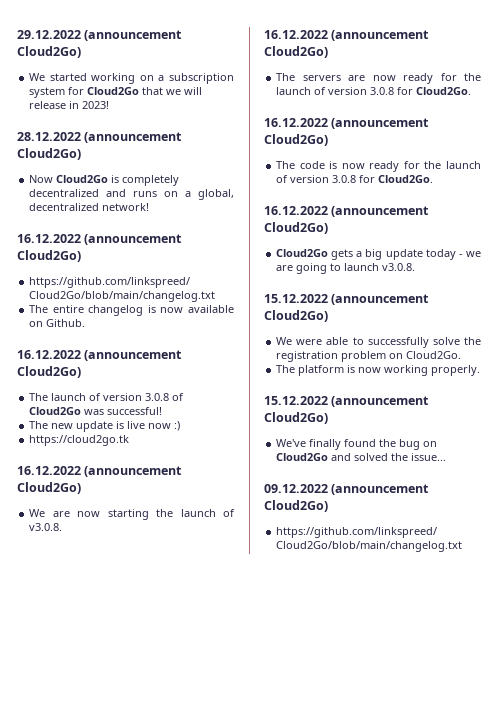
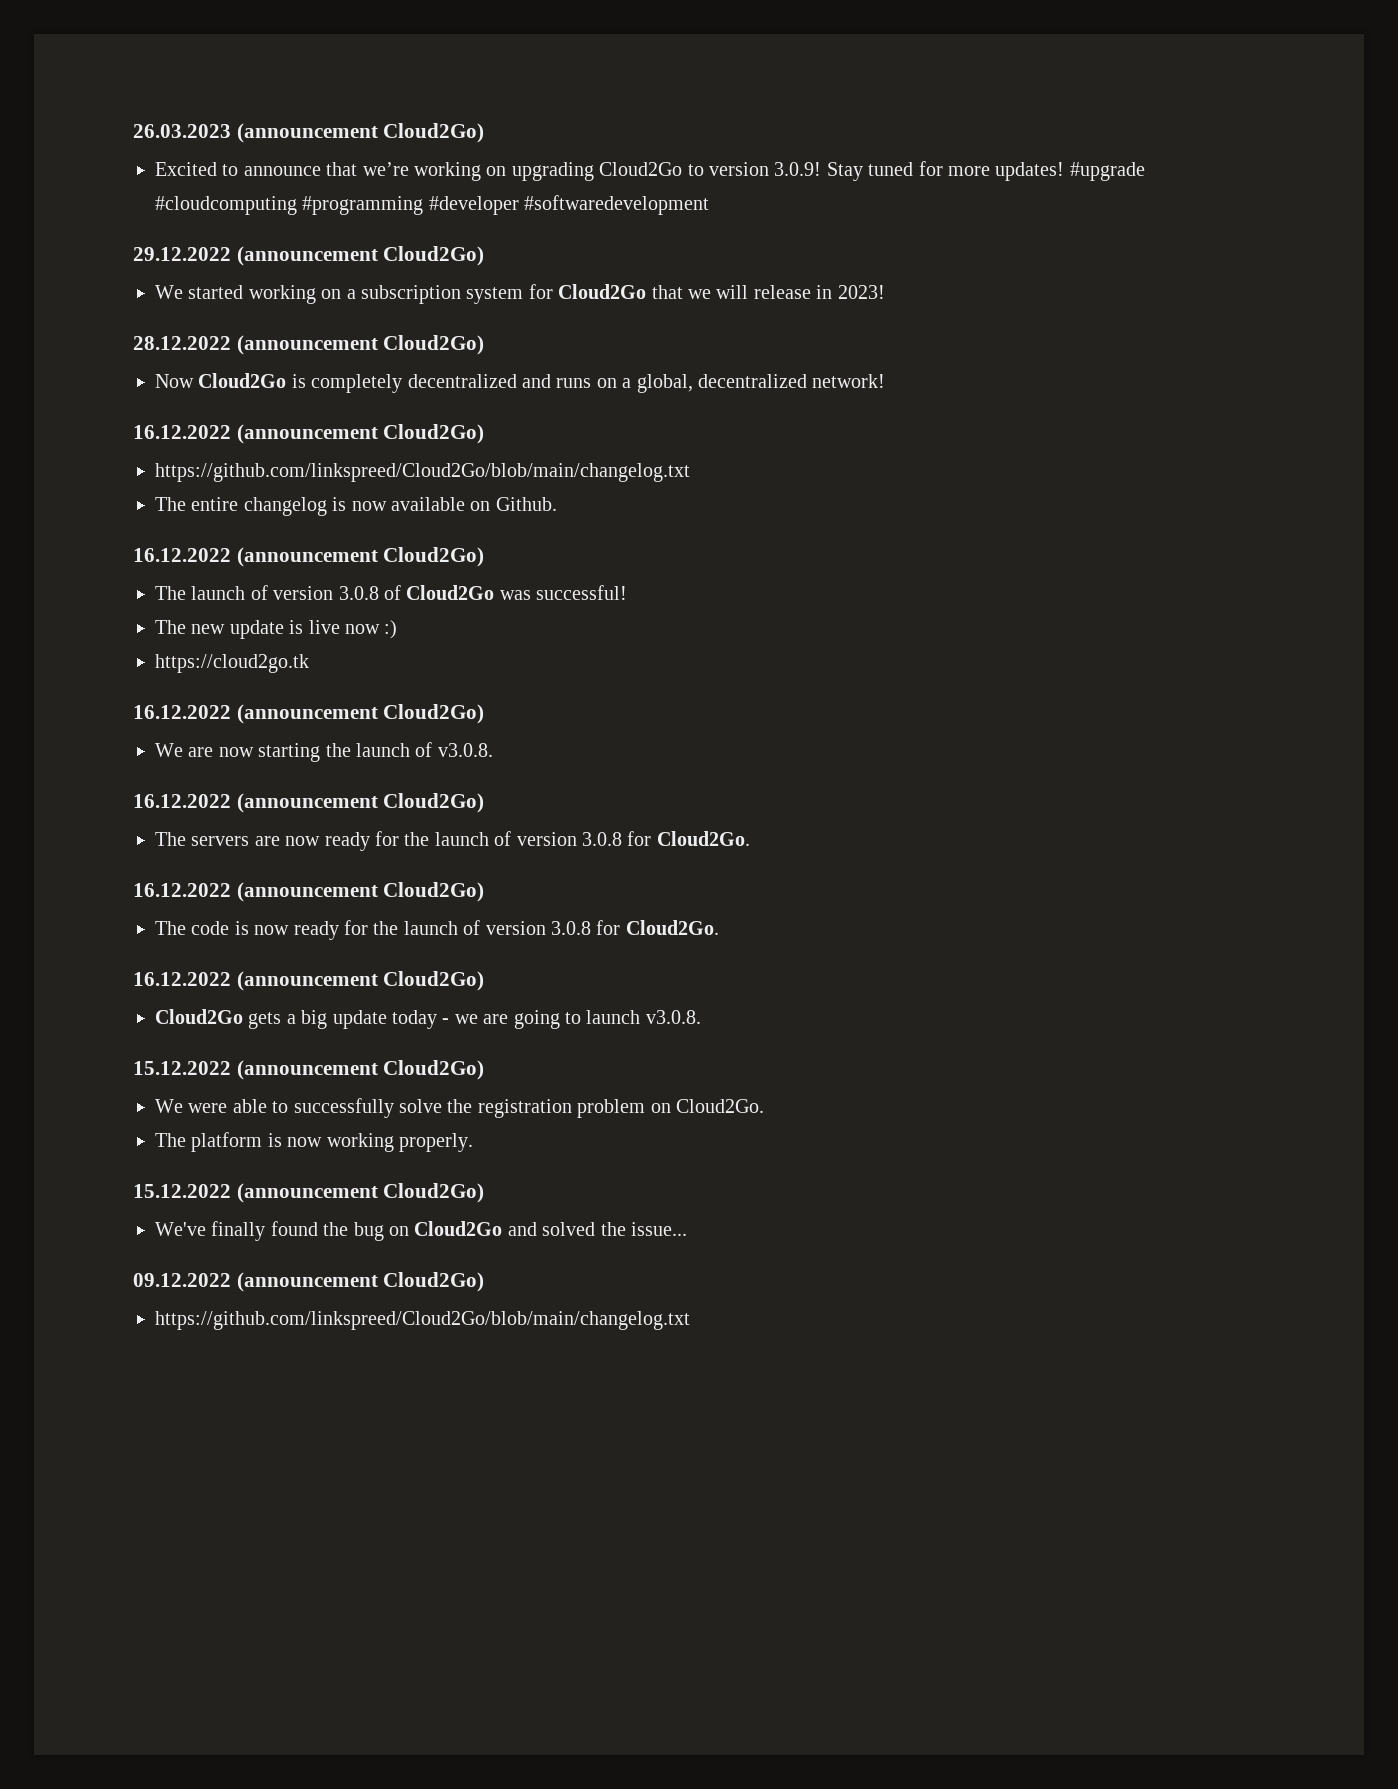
(17, 34) none -> [133,123,485,143] [155,161,1145,181] [155,195,710,215] 26.03.2023 (announcement Cloud2Go) // Excited to announce that we’re working on upgrading Cloud2Go to version 3.0.9! Stay tuned for more updates! #upgrade #cloudcomputing #programming #developer #softwaredevelopment //

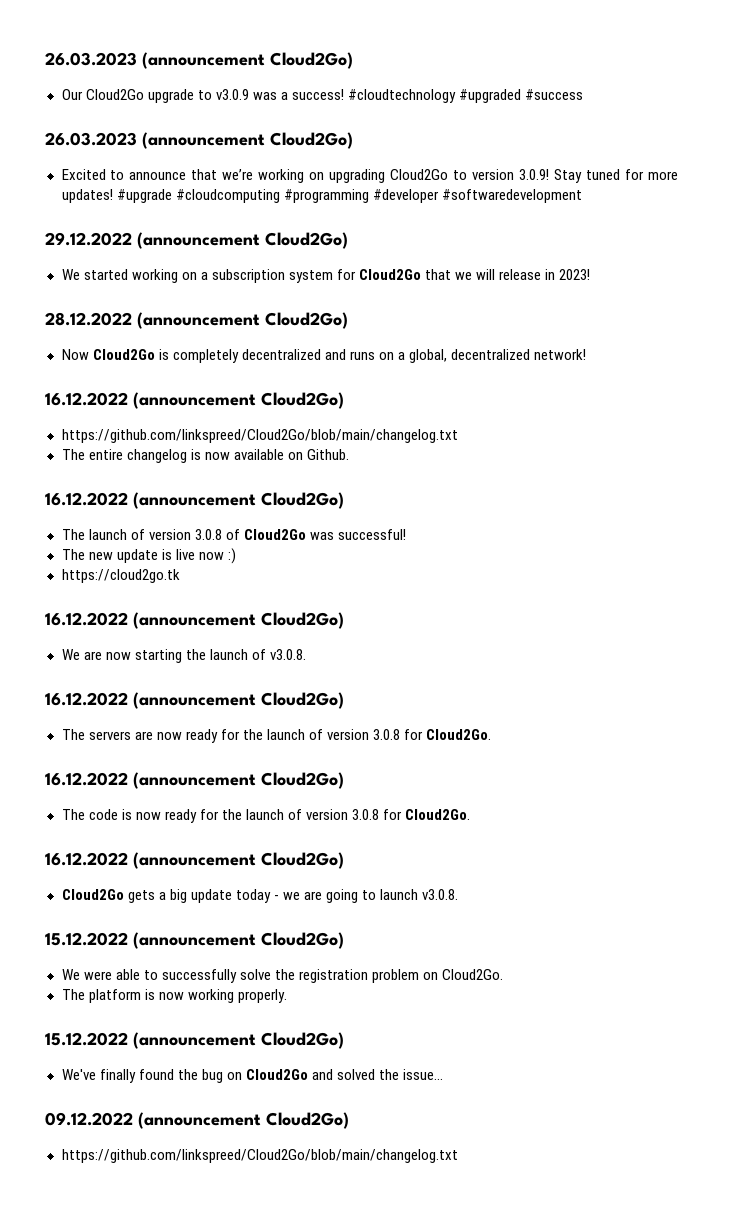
[133,123,485,143] 26.03.2023 (announcement Cloud2Go) -> [45,52,353,69] [61,89,583,103] [45,132,353,149] 26.03.2023 (announcement Cloud2Go) // Our Cloud2Go upgrade to v3.0.9 was a success! #cloudtechnology #upgraded #success // 26.03.2023 (announcement Cloud2Go)

